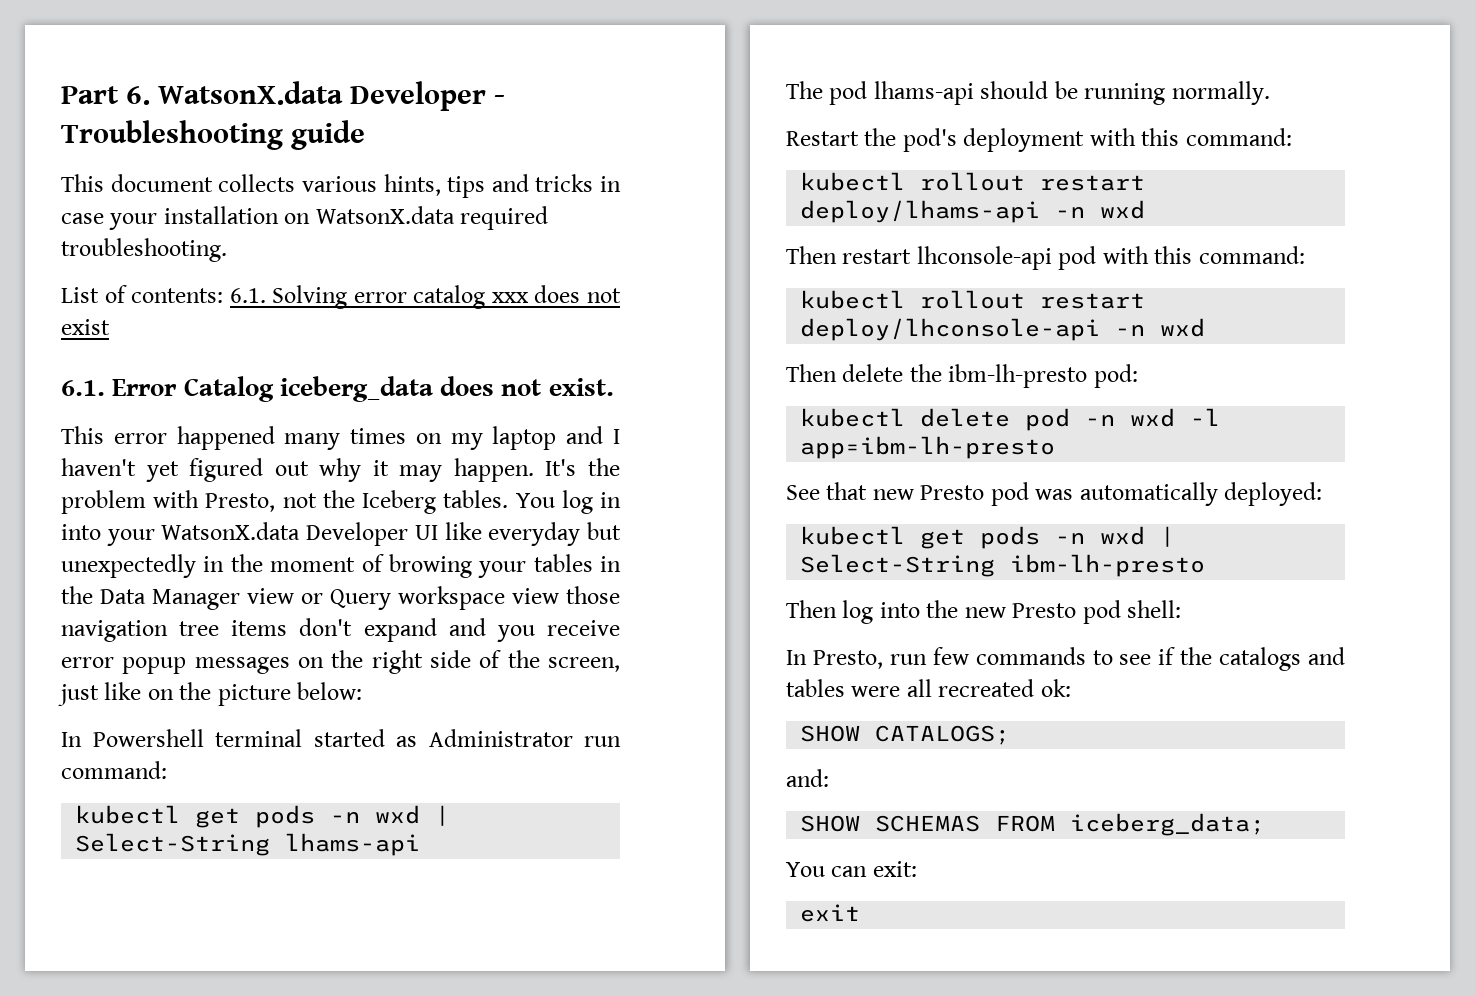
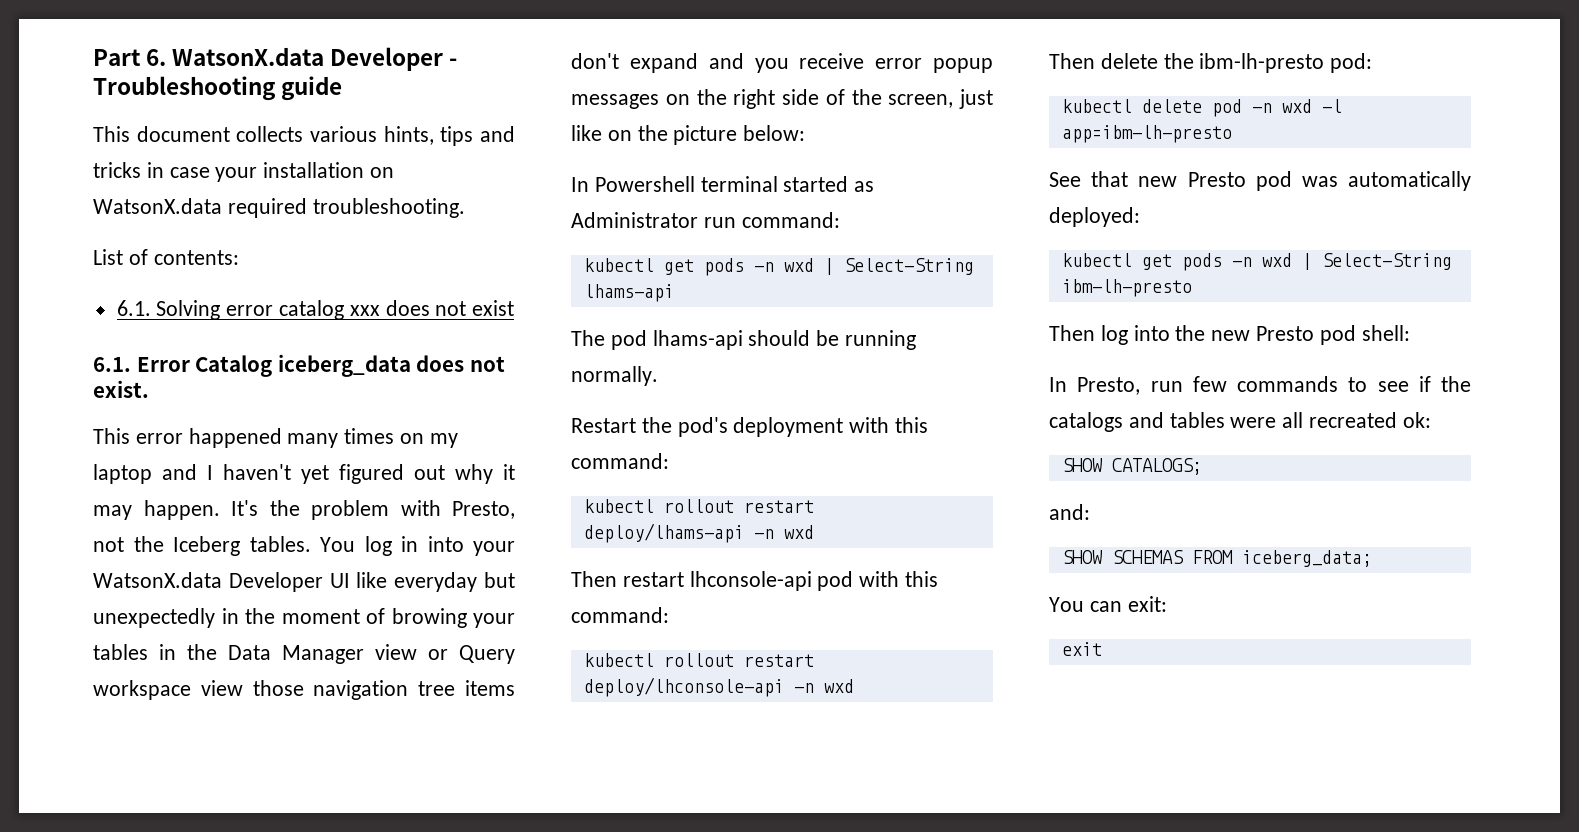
(224, 295) none -> (239, 257) //

